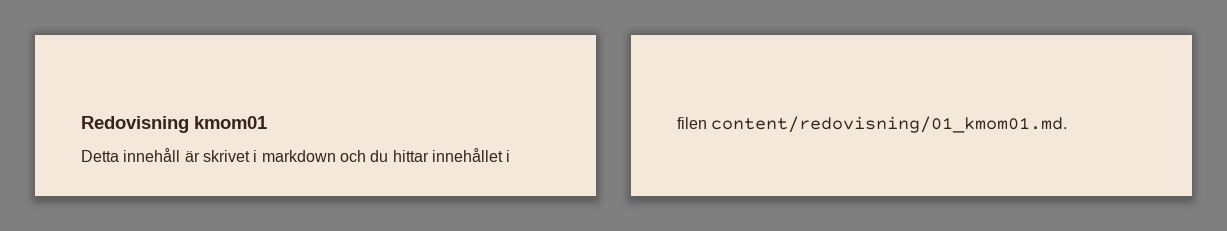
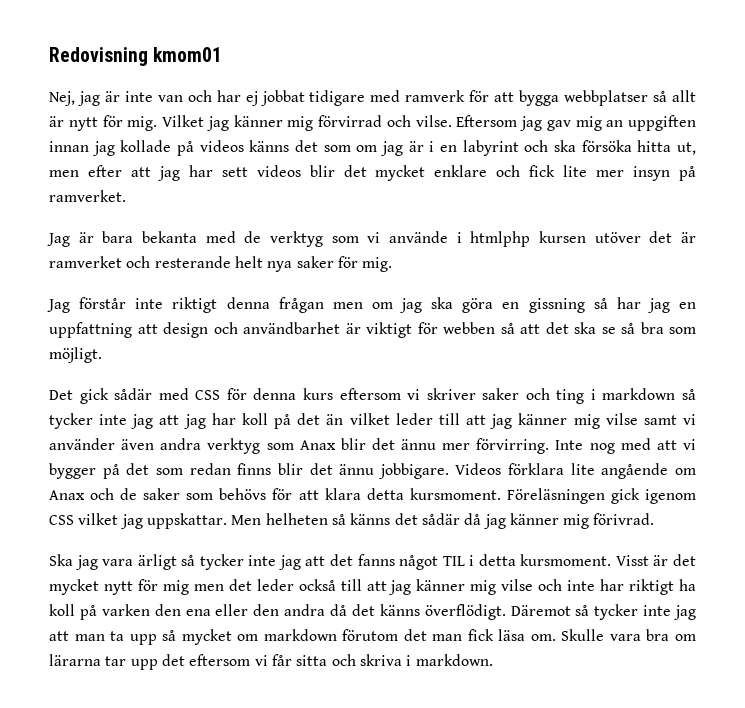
[81,148,511,162] [677,116,1068,133] Detta innehåll är skrivet i markdown och du hittar innehållet i filen content/redovisning/01_kmom01.md. -> [49,90,696,106] [49,115,696,131] [49,140,697,156] [49,165,696,181] [49,190,126,202] [47,231,696,247] [49,256,393,272] [47,297,696,313] [49,322,696,338] [49,347,102,363] [49,388,696,404] [49,413,696,429] [49,438,696,454] [49,463,696,479] [49,488,697,504] [49,513,655,529] [49,554,696,570] [49,579,697,595] [49,604,696,620] [49,629,696,645] [49,654,493,670] Nej, jag är inte van och har ej jobbat tidigare med ramverk för att bygga webbplatser så allt är nytt för mig. Vilket jag känner mig förvirrad och vilse. Eftersom jag gav mig an uppgiften innan jag kollade på videos känns det som om jag är i en labyrint och ska försöka hitta ut, men efter att jag har sett videos blir det mycket enklare och fick lite mer insyn på ramverket. // Jag är bara bekanta med de verktyg som vi använde i htmlphp kursen utöver det är ramverket och resterande helt nya saker för mig. // Jag förstår inte riktigt denna frågan men om jag ska göra en gissning så har jag en uppfattning att design och användbarhet är viktigt för webben så att det ska se så bra som möjligt. // Det gick sådär med CSS för denna kurs eftersom vi skriver saker och ting i markdown så tycker inte jag att jag har koll på det än vilket leder till att jag känner mig vilse samt vi använder även andra verktyg som Anax blir det ännu mer förvirring. Inte nog med att vi bygger på det som redan finns blir det ännu jobbigare. Videos förklara lite angående om Anax och de saker som behövs för att klara detta kursmoment. Föreläsningen gick igenom CSS vilket jag uppskattar. Men helheten så känns det sådär då jag känner mig förivrad. // Ska jag vara ärligt så tycker inte jag att det fanns något TIL i detta kursmoment. Visst är det mycket nytt för mig men det leder också till att jag känner mig vilse och inte har riktigt ha koll på varken den ena eller den andra då det känns överflödigt. Däremot så tycker inte jag att man ta upp så mycket om markdown förutom det man fick läsa om. Skulle vara bra om lärarna tar upp det eftersom vi får sitta och skriva i markdown.

